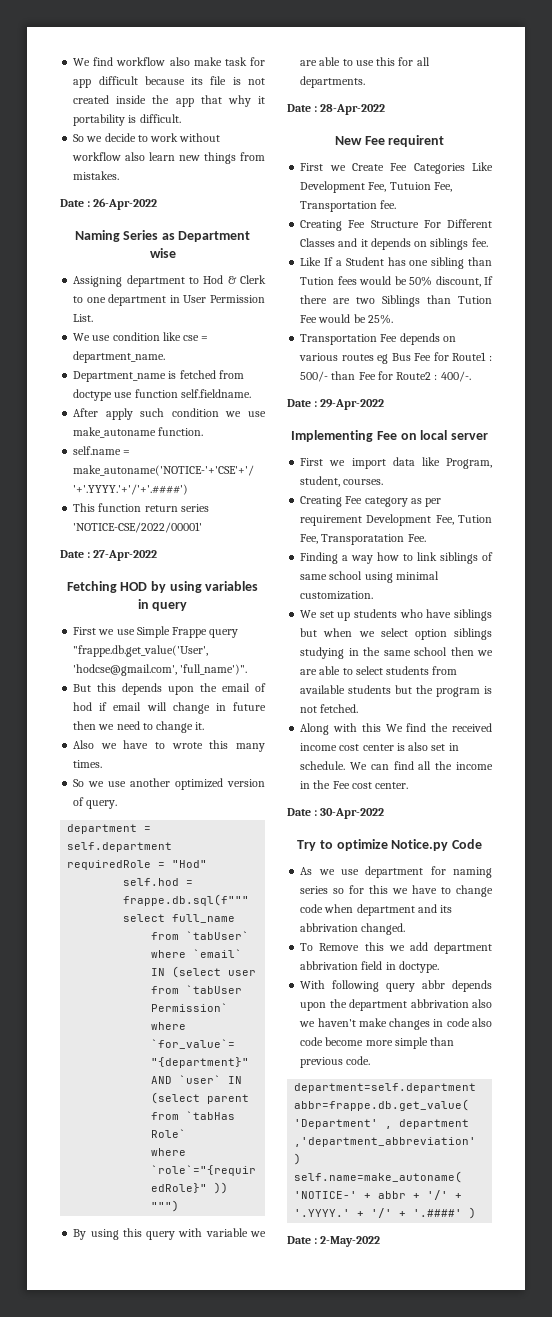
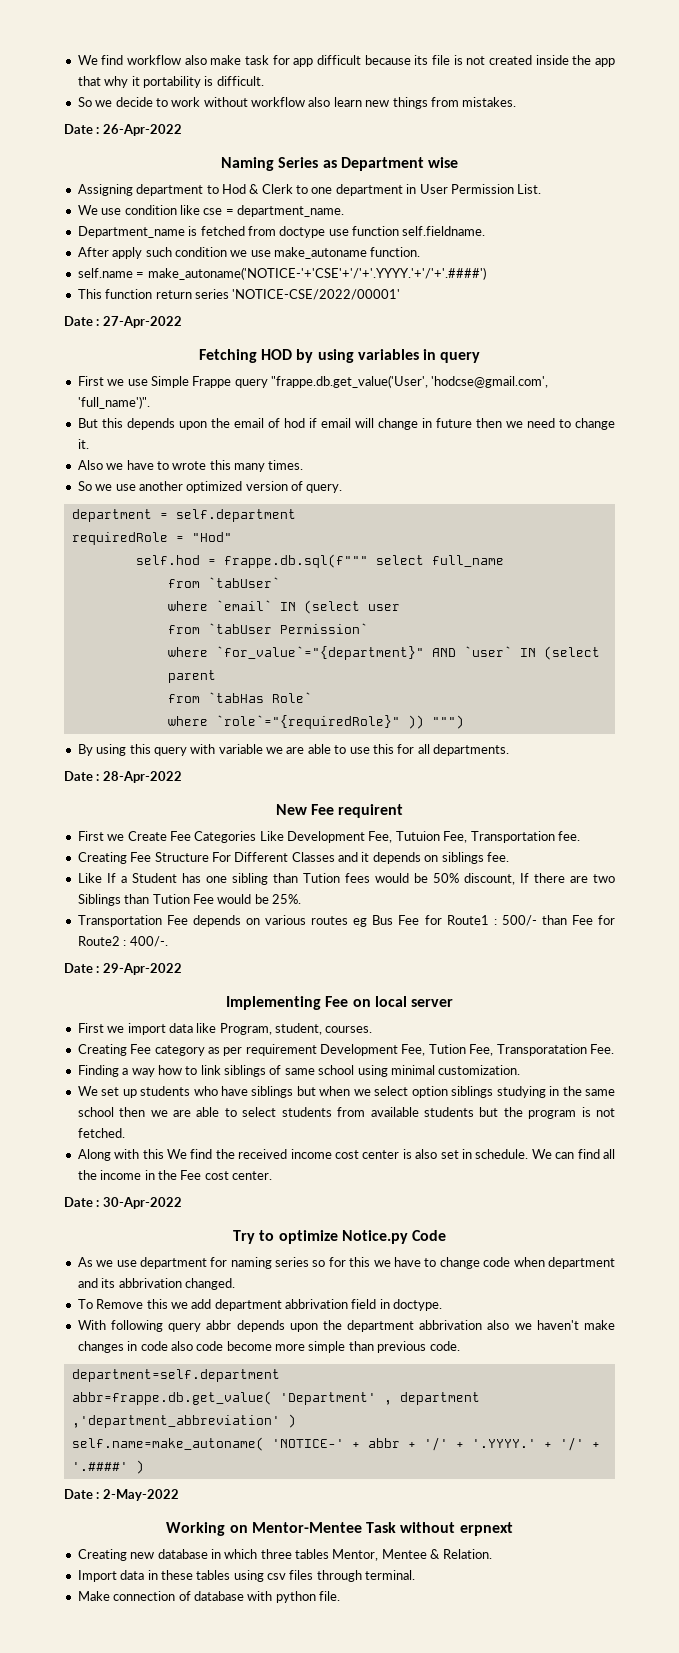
(381, 1241) none -> [166,1522,513,1536] [77,1549,492,1561] [77,1570,416,1582] [77,1591,340,1603] // Working on Mentor-Mentee Task without erpnext // Creating new database in which three tables Mentor, Mentee & Relation. // Import data in these tables using csv files through terminal. // Make connection of database with python file.

